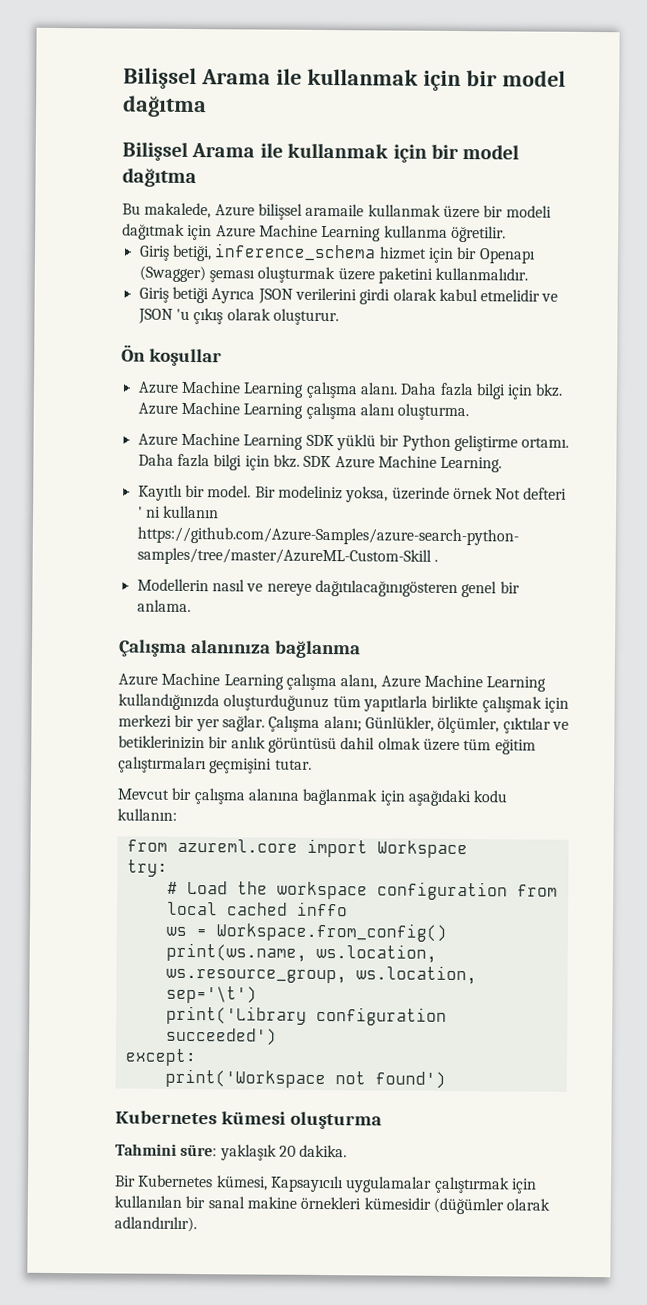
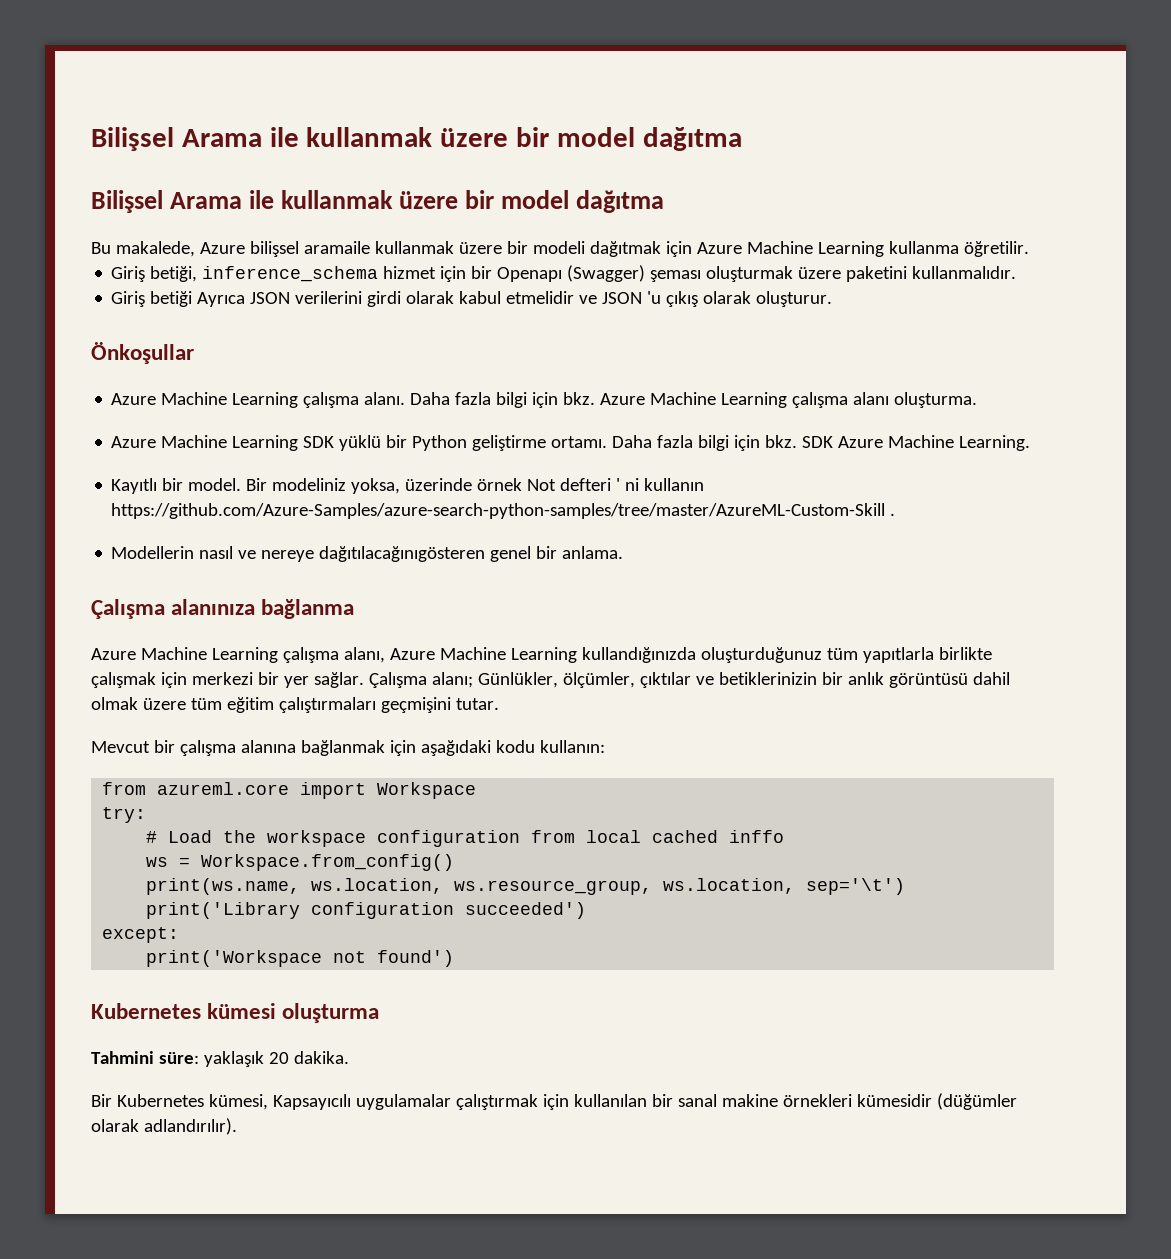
[123,67,461,92] Bilişsel Arama ile kullanmak için -> [91,127,509,151] Bilişsel Arama ile kullanmak üzere
[392,144,427,163] için -> [399,191,459,209] üzere
[121,344,222,367] Ön koşullar -> [91,342,194,364] Önkoşullar

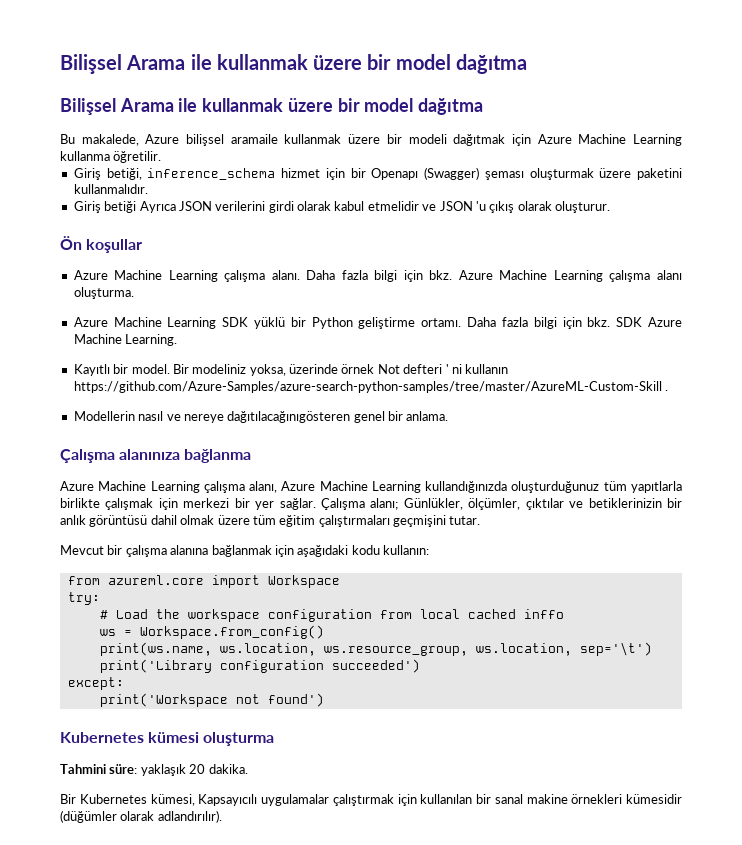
[91,342,194,364] Önkoşullar -> [60,236,143,253] Ön koşullar

